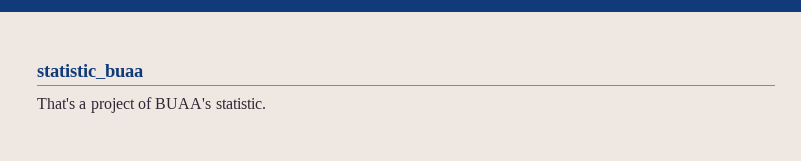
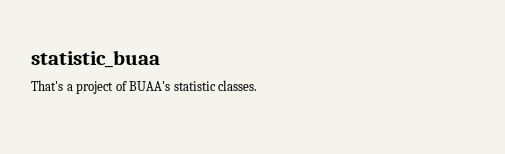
[215,98,266,109] statistic. -> [173,80,258,91] statistic classes.

